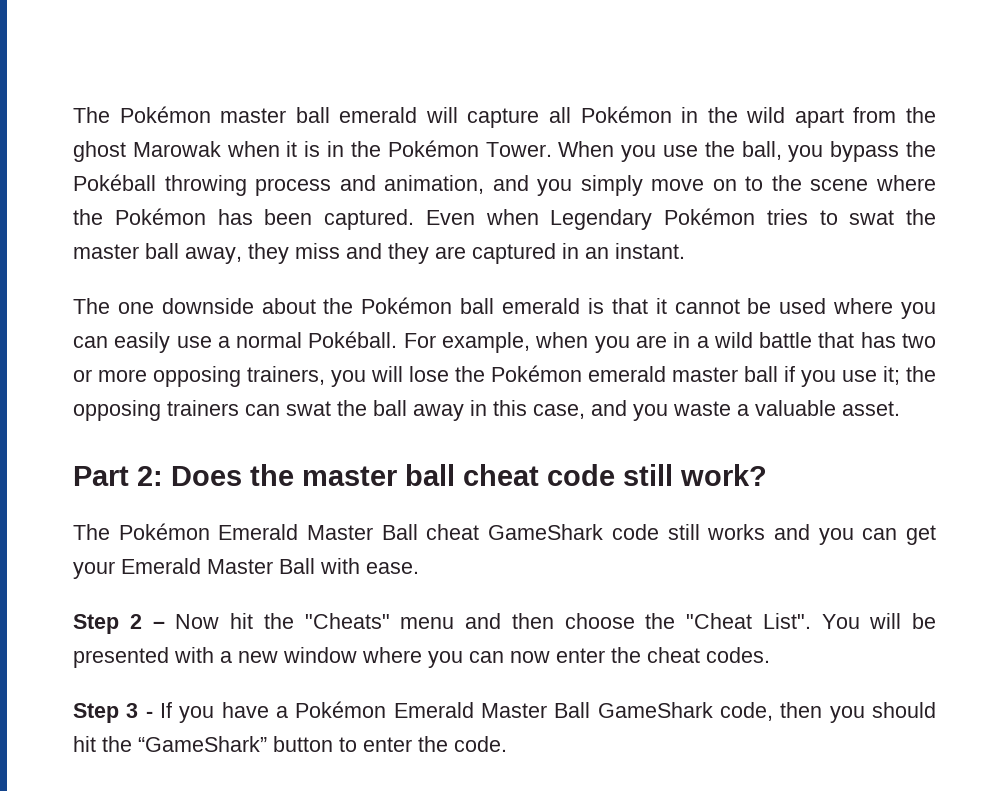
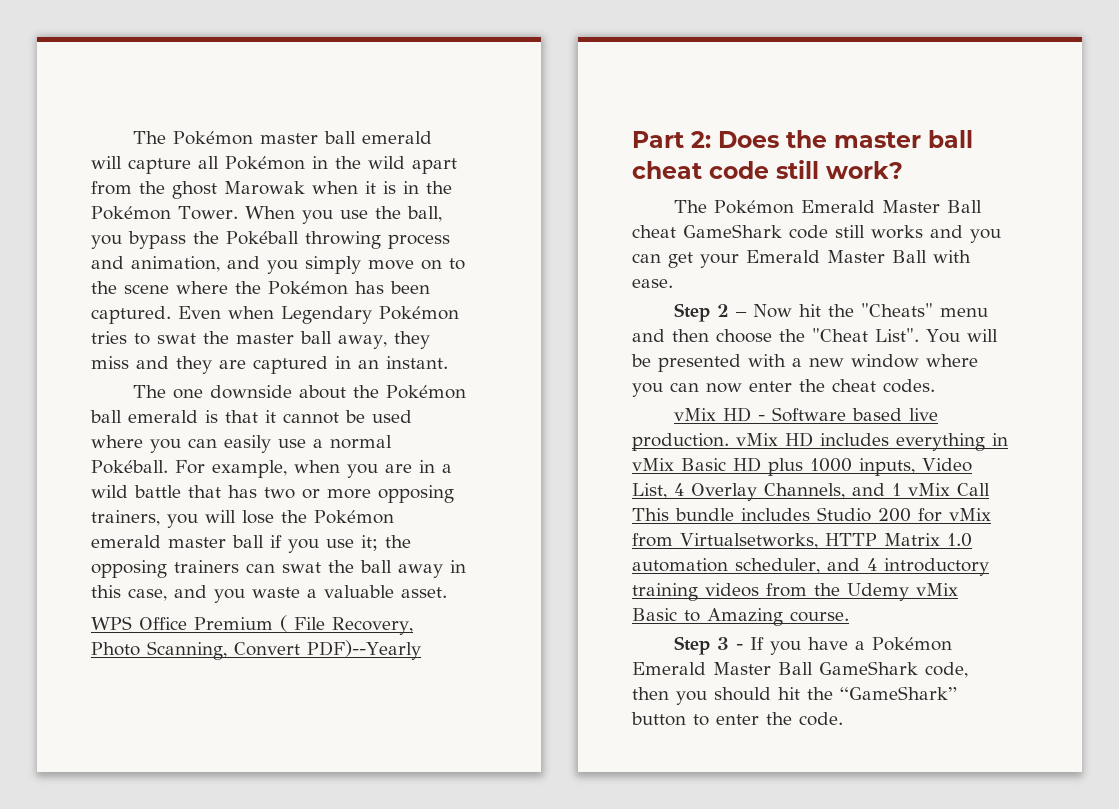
(900, 408) none -> [91,615,413,635] [91,640,421,660] // WPS Office Premium ( File Recovery, Photo Scanning, Convert PDF)--Yearly
(770, 655) none -> [673,407,938,422] [632,432,1008,451] [632,457,972,476] [632,483,990,501] [632,507,991,522] [632,533,972,549] [632,558,989,576] [632,583,958,601] [632,608,849,626] // vMix HD - Software based live production. vMix HD includes everything in vMix Basic HD plus 1000 inputs, Video List, 4 Overlay Channels, and 1 vMix Call This bundle includes Studio 200 for vMix from Virtualsetworks, HTTP Matrix 1.0 automation scheduler, and 4 introductory training videos from the Udemy vMix Basic to Amazing course.

